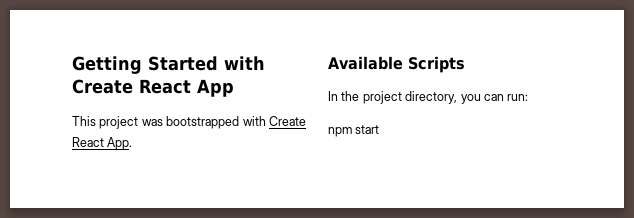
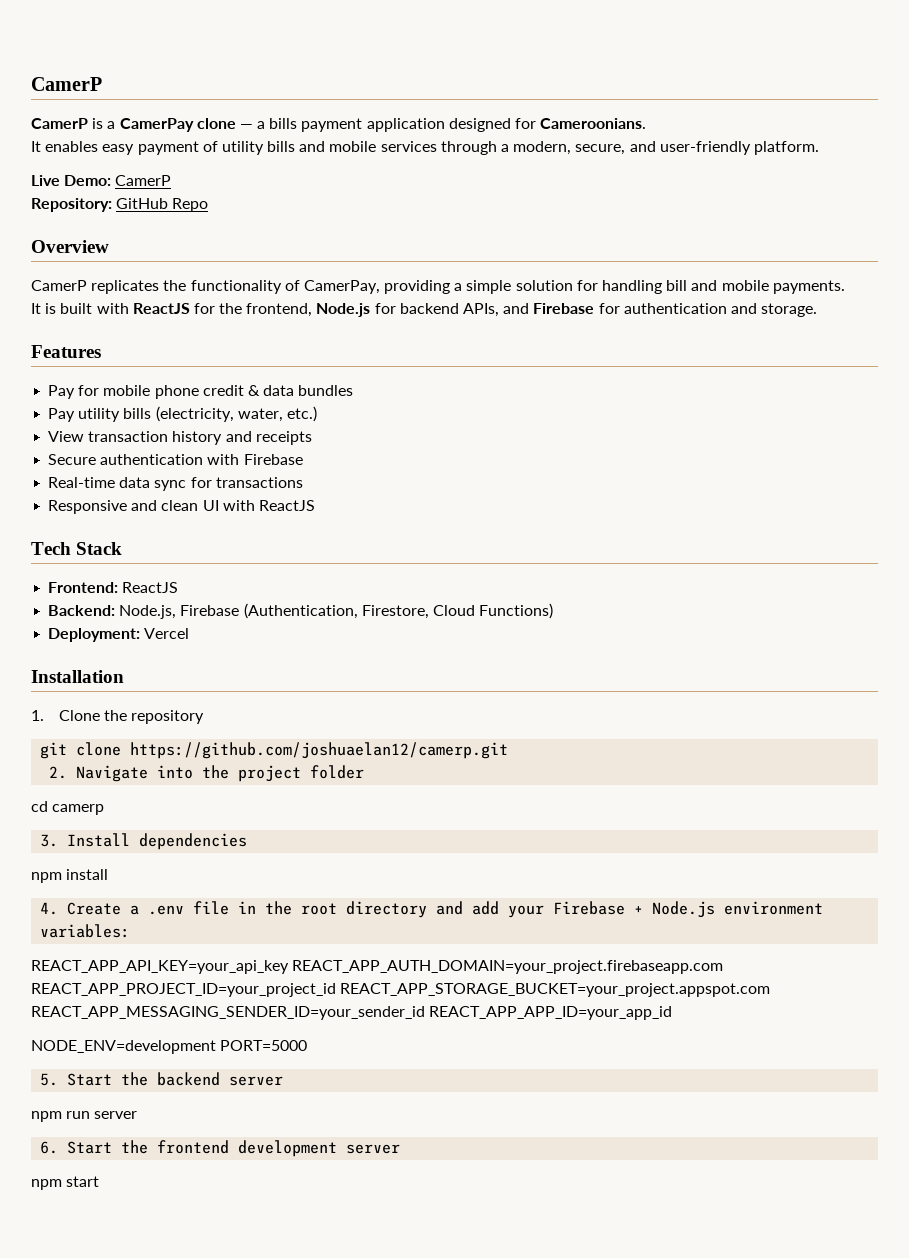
[72,56,265,74] [72,79,234,97] [72,116,306,129] [72,137,133,150] [328,56,465,73] [328,91,529,104] Getting Started with Create React App // This project was bootstrapped with Create React App. // Available Scripts // In the project directory, you can run: -> [31,77,102,91] [31,118,647,132] [31,141,819,155] [31,175,172,186] [31,198,209,212] [31,240,109,253] [31,280,845,294] [31,303,818,317] [31,345,101,358] [48,385,354,399] [48,406,317,422] [48,431,312,445] [48,454,303,465] [48,477,303,491] [48,500,315,514] [31,542,123,555] [48,582,179,593] [48,603,554,619] [48,628,190,642] [31,670,124,683] [31,710,205,724] [40,742,509,759] [49,765,365,782] [31,801,105,815] [40,833,248,850] [31,869,109,883] [40,901,824,918] [40,924,131,938] [31,960,724,974] [31,983,771,997] [31,1006,673,1020] [31,1040,308,1054] [40,1072,284,1086] [31,1111,138,1122] [40,1140,401,1157] CamerP // CamerP is a CamerPay clone — a bills payment application designed for Cameroonians. // It enables easy payment of utility bills and mobile services through a modern, secure, and user-friendly platform. // Live Demo: CamerP // Repository: GitHub Repo // Overview // CamerP replicates the functionality of CamerPay, providing a simple solution for handling bill and mobile payments. // It is built with ReactJS for the frontend, Node.js for backend APIs, and Firebase for authentication and storage. // Features // Pay for mobile phone credit & data bundles // Pay utility bills (electricity, water, etc.) // View transaction history and receipts // Secure authentication with Firebase // Real-time data sync for transactions // Responsive and clean UI with ReactJS // Tech Stack // Frontend: ReactJS // Backend: Node.js, Firebase (Authentication, Firestore, Cloud Functions) // Deployment: Vercel // Installation // 1. Clone the repository // git clone https://github.com/joshuaelan12/camerp.git // 2. Navigate into the project folder // cd camerp // 3. Install dependencies // npm install // 4. Create a .env file in the root directory and add your Firebase + Node.js environment variables: // REACT_APP_API_KEY=your_api_key REACT_APP_AUTH_DOMAIN=your_project.firebaseapp.com REACT_APP_PROJECT_ID=your_project_id REACT_APP_STORAGE_BUCKET=your_project.appspot.com REACT_APP_MESSAGING_SENDER_ID=your_sender_id REACT_APP_APP_ID=your_app_id // NODE_ENV=development PORT=5000 // 5. Start the backend server // npm run server // 6. Start the frontend development server

